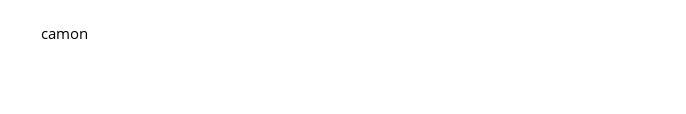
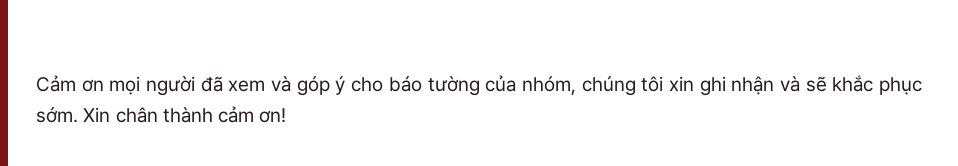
[41,31,88,39] camon -> [36,75,922,96] [36,106,287,123] Cảm ơn mọi người đã xem và góp ý cho báo tường của nhóm, chúng tôi xin ghi nhận và sẽ khắc phục sớm. Xin chân thành cảm ơn!

